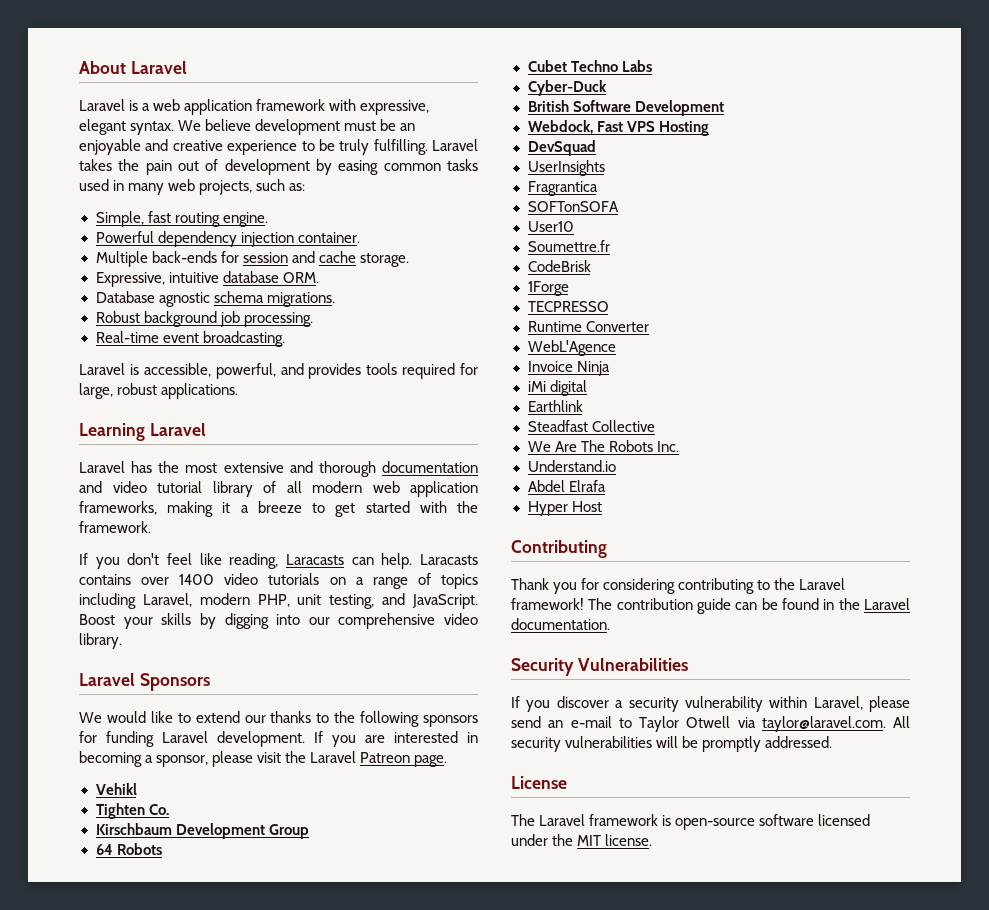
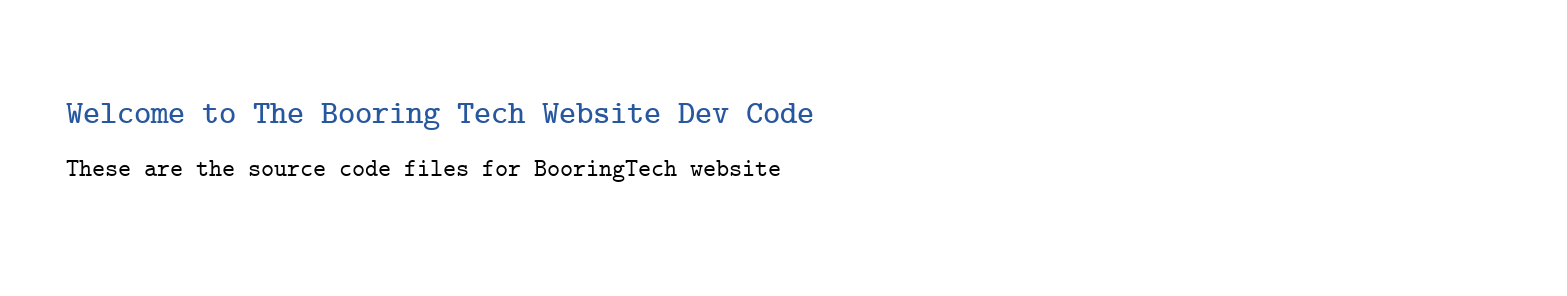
[79,61,187,74] [79,99,430,115] [79,119,416,135] [79,139,478,155] [79,159,478,175] [79,179,306,195] [95,211,268,227] [95,231,360,247] [95,251,409,267] [95,271,319,287] [95,291,335,307] [95,311,313,327] [95,331,285,347] [79,363,478,379] [79,383,239,399] [79,423,206,441] [79,461,479,477] [79,481,478,497] [79,501,479,517] [79,521,151,533] [79,553,479,569] [79,573,478,589] [79,593,478,609] [79,613,478,629] [79,633,122,649] [79,673,210,691] [79,711,478,727] [79,731,478,747] [79,751,448,767] [95,783,137,795] [95,803,169,819] [95,823,309,839] [95,843,162,855] [527,60,652,72] [527,80,607,96] [527,100,724,116] [527,120,709,136] [527,140,596,156] [527,160,605,176] [527,181,598,196] [527,201,620,212] [527,221,574,232] [527,240,610,252] [527,260,591,272] [527,281,569,296] [527,301,609,312] [527,321,649,332] [527,340,617,356] [527,361,610,376] [527,380,587,396] [527,400,583,412] [527,420,655,432] [527,440,679,452] [527,460,616,472] [527,480,606,492] [527,501,602,516] [511,540,607,558] [511,578,846,594] [511,598,910,614] [511,618,610,630] [511,658,688,676] [511,696,910,712] [511,716,910,732] [511,736,833,752] [511,776,567,789] [511,814,871,830] [511,834,653,846] About Laravel // Laravel is a web application framework with expressive, elegant syntax. We believe development must be an enjoyable and creative experience to be truly fulfilling. Laravel takes the pain out of development by easing common tasks used in many web projects, such as: // Simple, fast routing engine. // Powerful dependency injection container. // Multiple back-ends for session and cache storage. // Expressive, intuitive database ORM. // Database agnostic schema migrations. // Robust background job processing. // Real-time event broadcasting. // Laravel is accessible, powerful, and provides tools required for large, robust applications. // Learning Laravel // Laravel has the most extensive and thorough documentation and video tutorial library of all modern web application frameworks, making it a breeze to get started with the framework. // If you don't feel like reading, Laracasts can help. Laracasts contains over 1400 video tutorials on a range of topics including Laravel, modern PHP, unit testing, and JavaScript. Boost your skills by digging into our comprehensive video library. // Laravel Sponsors // We would like to extend our thanks to the following sponsors for funding Laravel development. If you are interested in becoming a sponsor, please visit the Laravel Patreon page. // Vehikl // Tighten Co. // Kirschbaum Development Group // 64 Robots // Cubet Techno Labs // Cyber-Duck // British Software Development // Webdock, Fast VPS Hosting // DevSquad // UserInsights // Fragrantica // SOFTonSOFA // User10 // Soumettre.fr // CodeBrisk // 1Forge // TECPRESSO // Runtime Converter // WebL'Agence // Invoice Ninja // iMi digital // Earthlink // Steadfast Collective // We Are The Robots Inc. // Understand.io // Abdel Elrafa // Hyper Host // Contributing // Thank you for considering contributing to the Laravel framework! The contribution guide can be found in the Laravel documentation. // Security Vulnerabilities // If you discover a security vulnerability within Laravel, please send an e-mail to Taylor Otwell via taylor@laravel.com. All security vulnerabilities will be promptly addressed. // License // The Laravel framework is open-source software licensed under the MIT license. -> [66,103,814,130] [66,160,781,182] Welcome to The Booring Tech Website Dev Code // These are the source code files for BooringTech website

